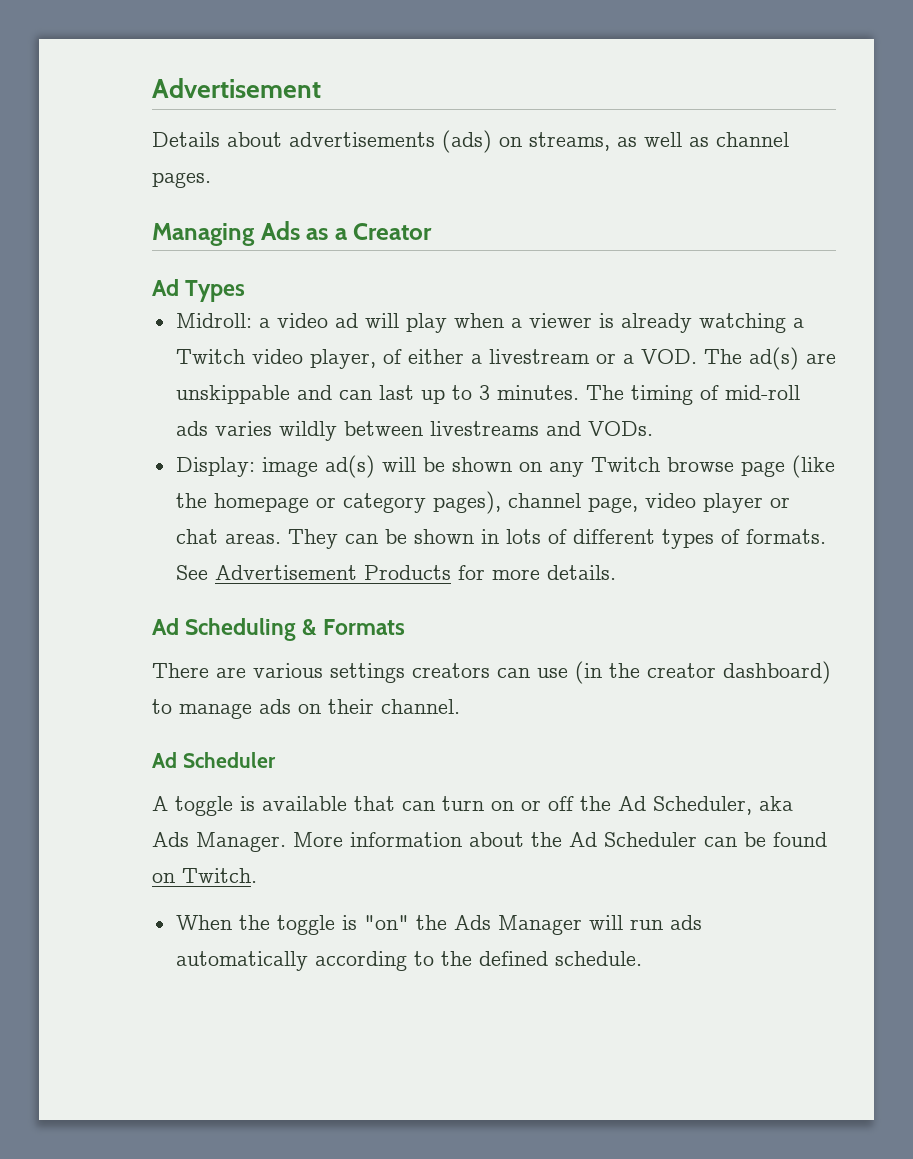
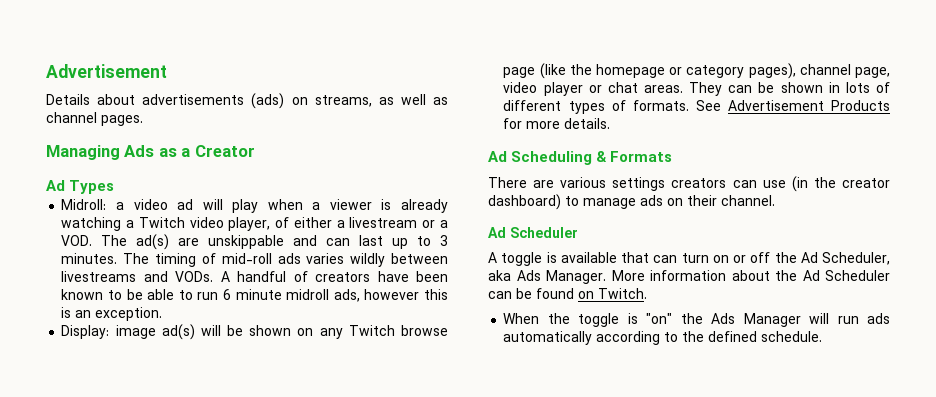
(653, 428) none -> [220,271,448,282] [61,289,449,302] [61,307,163,321] A handful of creators have been known to be able to run 6 minute midroll ads, however this is an exception.

